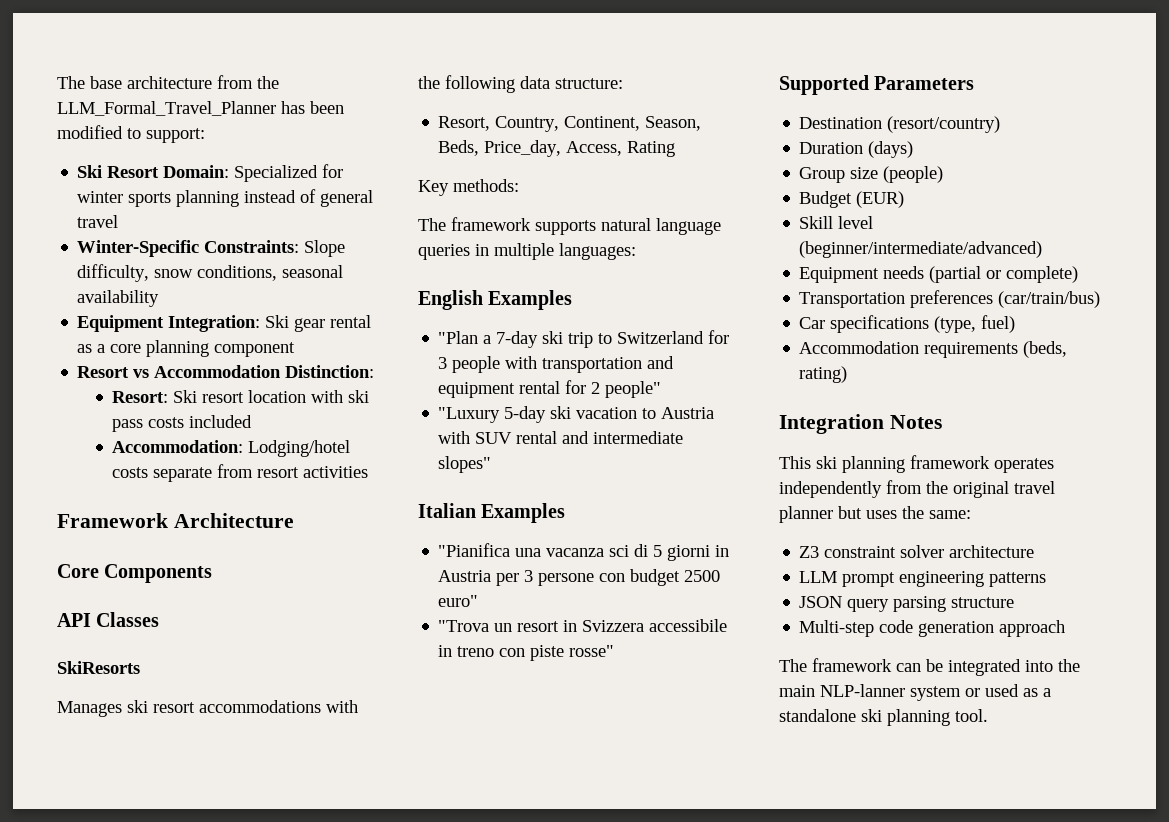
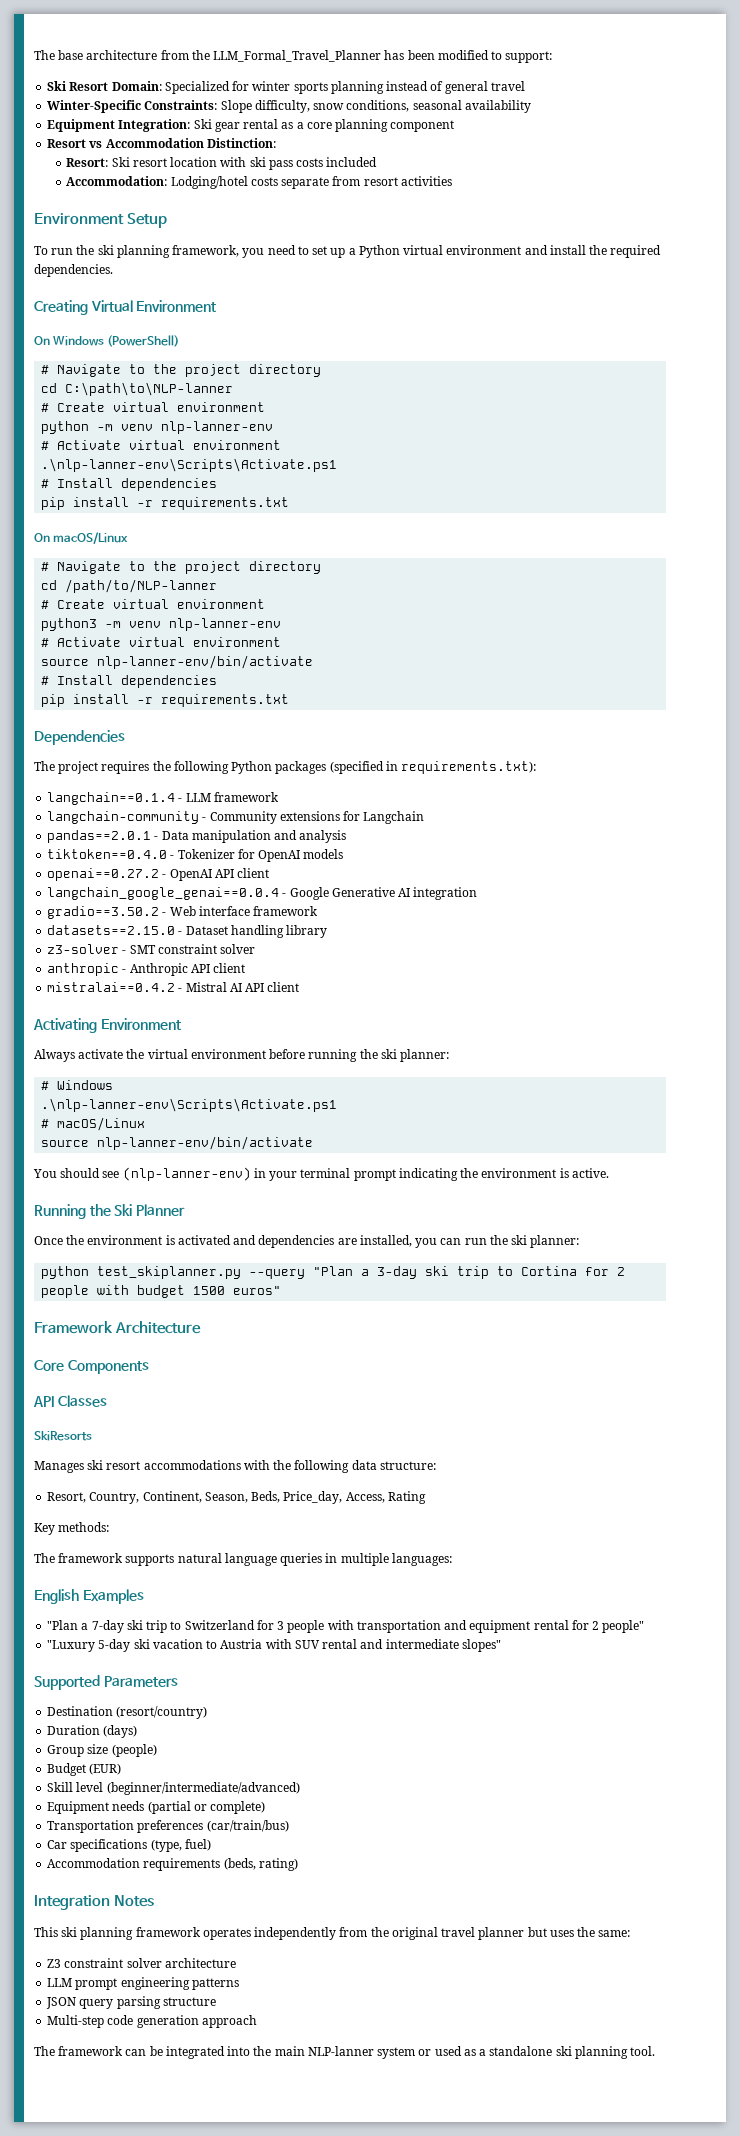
(369, 472) none -> [34,213,168,228] [34,245,662,258] [34,264,113,277] [34,300,217,315] [34,335,180,347] [41,364,322,377] [41,382,234,396] [41,402,266,412] [41,421,274,434] [41,440,282,450] [41,458,338,472] [41,478,218,491] [41,497,290,510] [34,532,129,544] [41,561,322,574] [41,579,218,593] [41,599,266,609] [41,618,282,631] [41,637,282,647] [41,655,314,669] [41,675,218,688] [41,694,290,707] [34,730,125,745] [34,761,537,774] [47,792,279,805] [47,811,425,824] [47,830,347,843] [47,849,344,862] [47,868,270,881] [47,887,478,900] [47,906,319,919] [47,925,328,938] [47,944,256,954] [47,963,246,976] [47,982,300,992] [33,1018,181,1033] [34,1049,450,1062] [41,1080,114,1090] [41,1098,338,1112] [41,1117,146,1131] [41,1136,314,1150] [33,1167,609,1181] [34,1204,185,1219] [34,1235,580,1248] [41,1266,626,1279] [41,1285,282,1298] // Environment Setup // To run the ski planning framework, you need to set up a Python virtual environment and install the required dependencies. // Creating Virtual Environment // On Windows (PowerShell) // # Navigate to the project directory // cd C:\path\to\NLP-lanner // # Create virtual environment // python -m venv nlp-lanner-env // # Activate virtual environment // .\nlp-lanner-env\Scripts\Activate.ps1 // # Install dependencies // pip install -r requirements.txt // On macOS/Linux // # Navigate to the project directory // cd /path/to/NLP-lanner // # Create virtual environment // python3 -m venv nlp-lanner-env // # Activate virtual environment // source nlp-lanner-env/bin/activate // # Install dependencies // pip install -r requirements.txt // Dependencies // The project requires the following Python packages (specified in requirements.txt): // langchain==0.1.4 - LLM framework // langchain-community - Community extensions for Langchain // pandas==2.0.1 - Data manipulation and analysis // tiktoken==0.4.0 - Tokenizer for OpenAI models // openai==0.27.2 - OpenAI API client // langchain_google_genai==0.0.4 - Google Generative AI integration // gradio==3.50.2 - Web interface framework // datasets==2.15.0 - Dataset handling library // z3-solver - SMT constraint solver // anthropic - Anthropic API client // mistralai==0.4.2 - Mistral AI API client // Activating Environment // Always activate the virtual environment before running the ski planner: // # Windows // .\nlp-lanner-env\Scripts\Activate.ps1 // # macOS/Linux // source nlp-lanner-env/bin/activate // You should see (nlp-lanner-env) in your terminal prompt indicating the environment is active. // Running the Ski Planner // Once the environment is activated and dependencies are installed, you can run the ski planner: // python test_skiplanner.py --query "Plan a 3-day ski trip to Cortina for 2 people with budget 1500 euros"
[418,503,566,523] [438,543,730,561] [438,569,721,586] [438,595,479,607] [438,619,728,632] [438,645,615,661] // Italian Examples // "Pianifica una vacanza sci di 5 giorni in Austria per 3 persone con budget 2500 euro" // "Trova un resort in Svizzera accessibile in treno con piste rosse" -> (501, 1645) none

